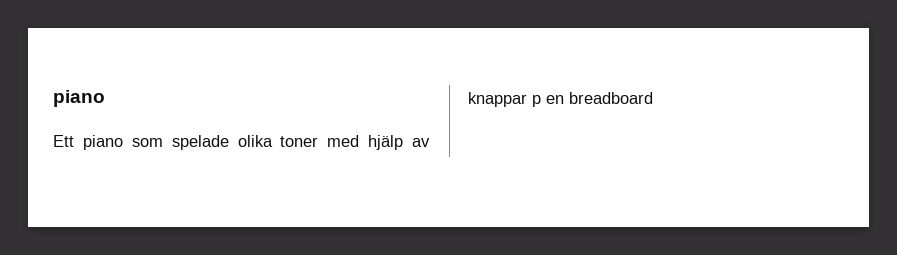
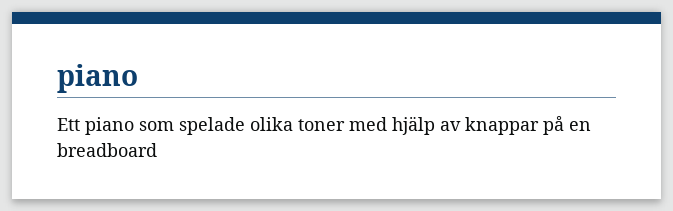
[532,95,541,107] p -> [543,116,564,135] på

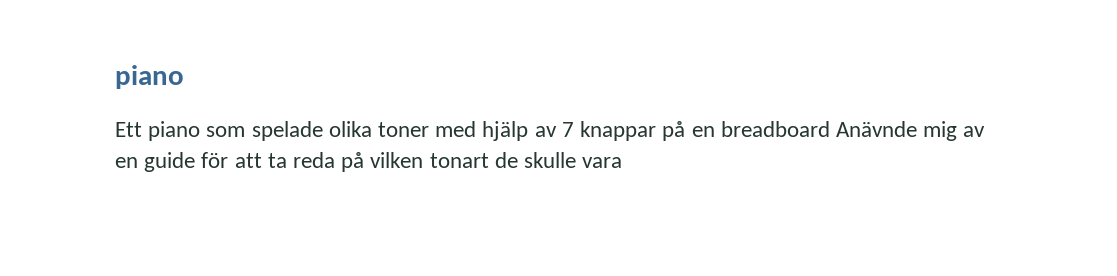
(461, 126) none -> [561,122,574,137] 7
(157, 150) none -> [835,121,986,141] [115,152,623,172] Anävnde mig av en guide för att ta reda på vilken tonart de skulle vara

